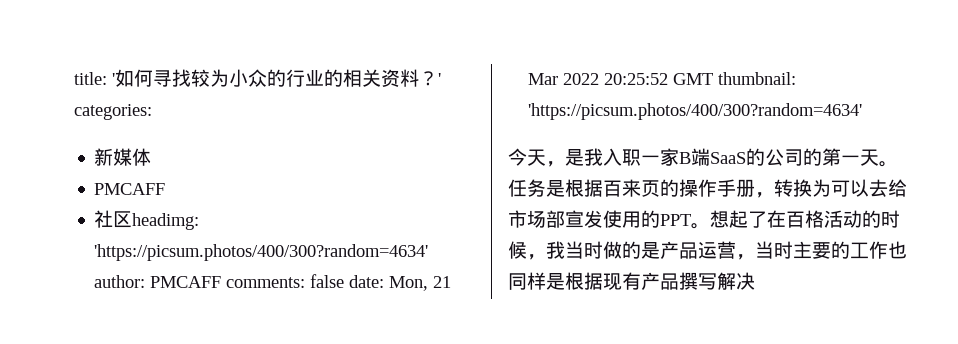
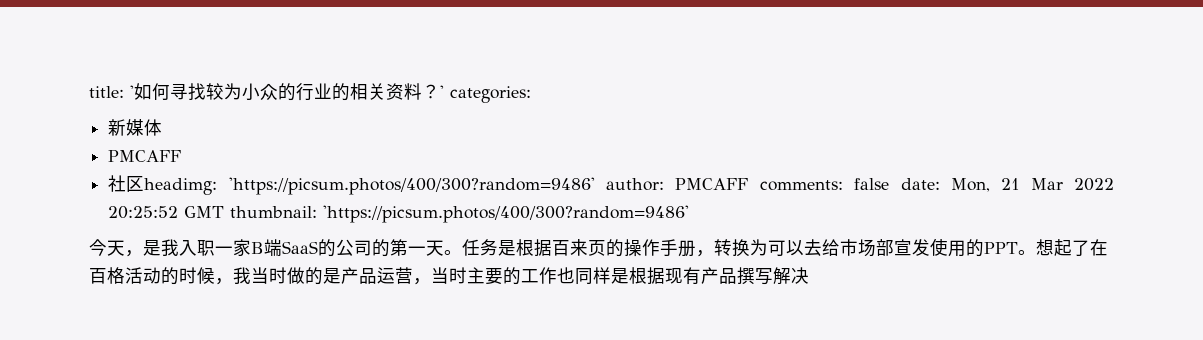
[94,244,429,261] 'https://picsum.photos/400/300?random=4634' -> [228,177,595,195] 'https://picsum.photos/400/300?random=9486'
[528,103,863,120] 'https://picsum.photos/400/300?random=4634' -> [323,205,690,223] 'https://picsum.photos/400/300?random=9486'

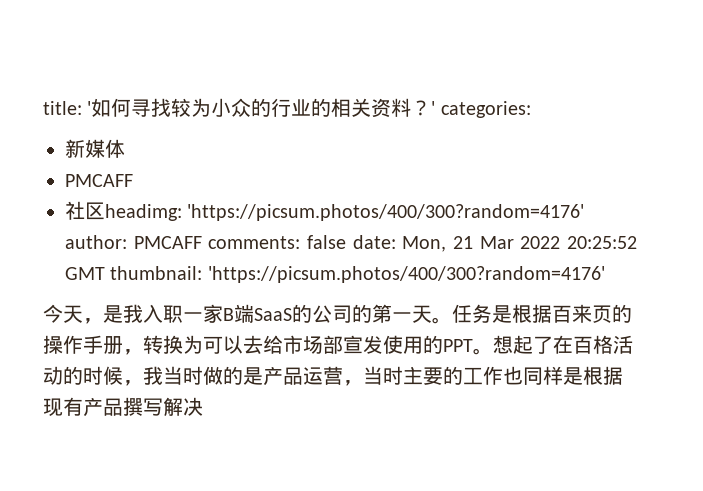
[228,177,595,195] 'https://picsum.photos/400/300?random=9486' -> [187,204,585,221] 'https://picsum.photos/400/300?random=4176'
[323,205,690,223] 'https://picsum.photos/400/300?random=9486' -> [207,266,605,283] 'https://picsum.photos/400/300?random=4176'

